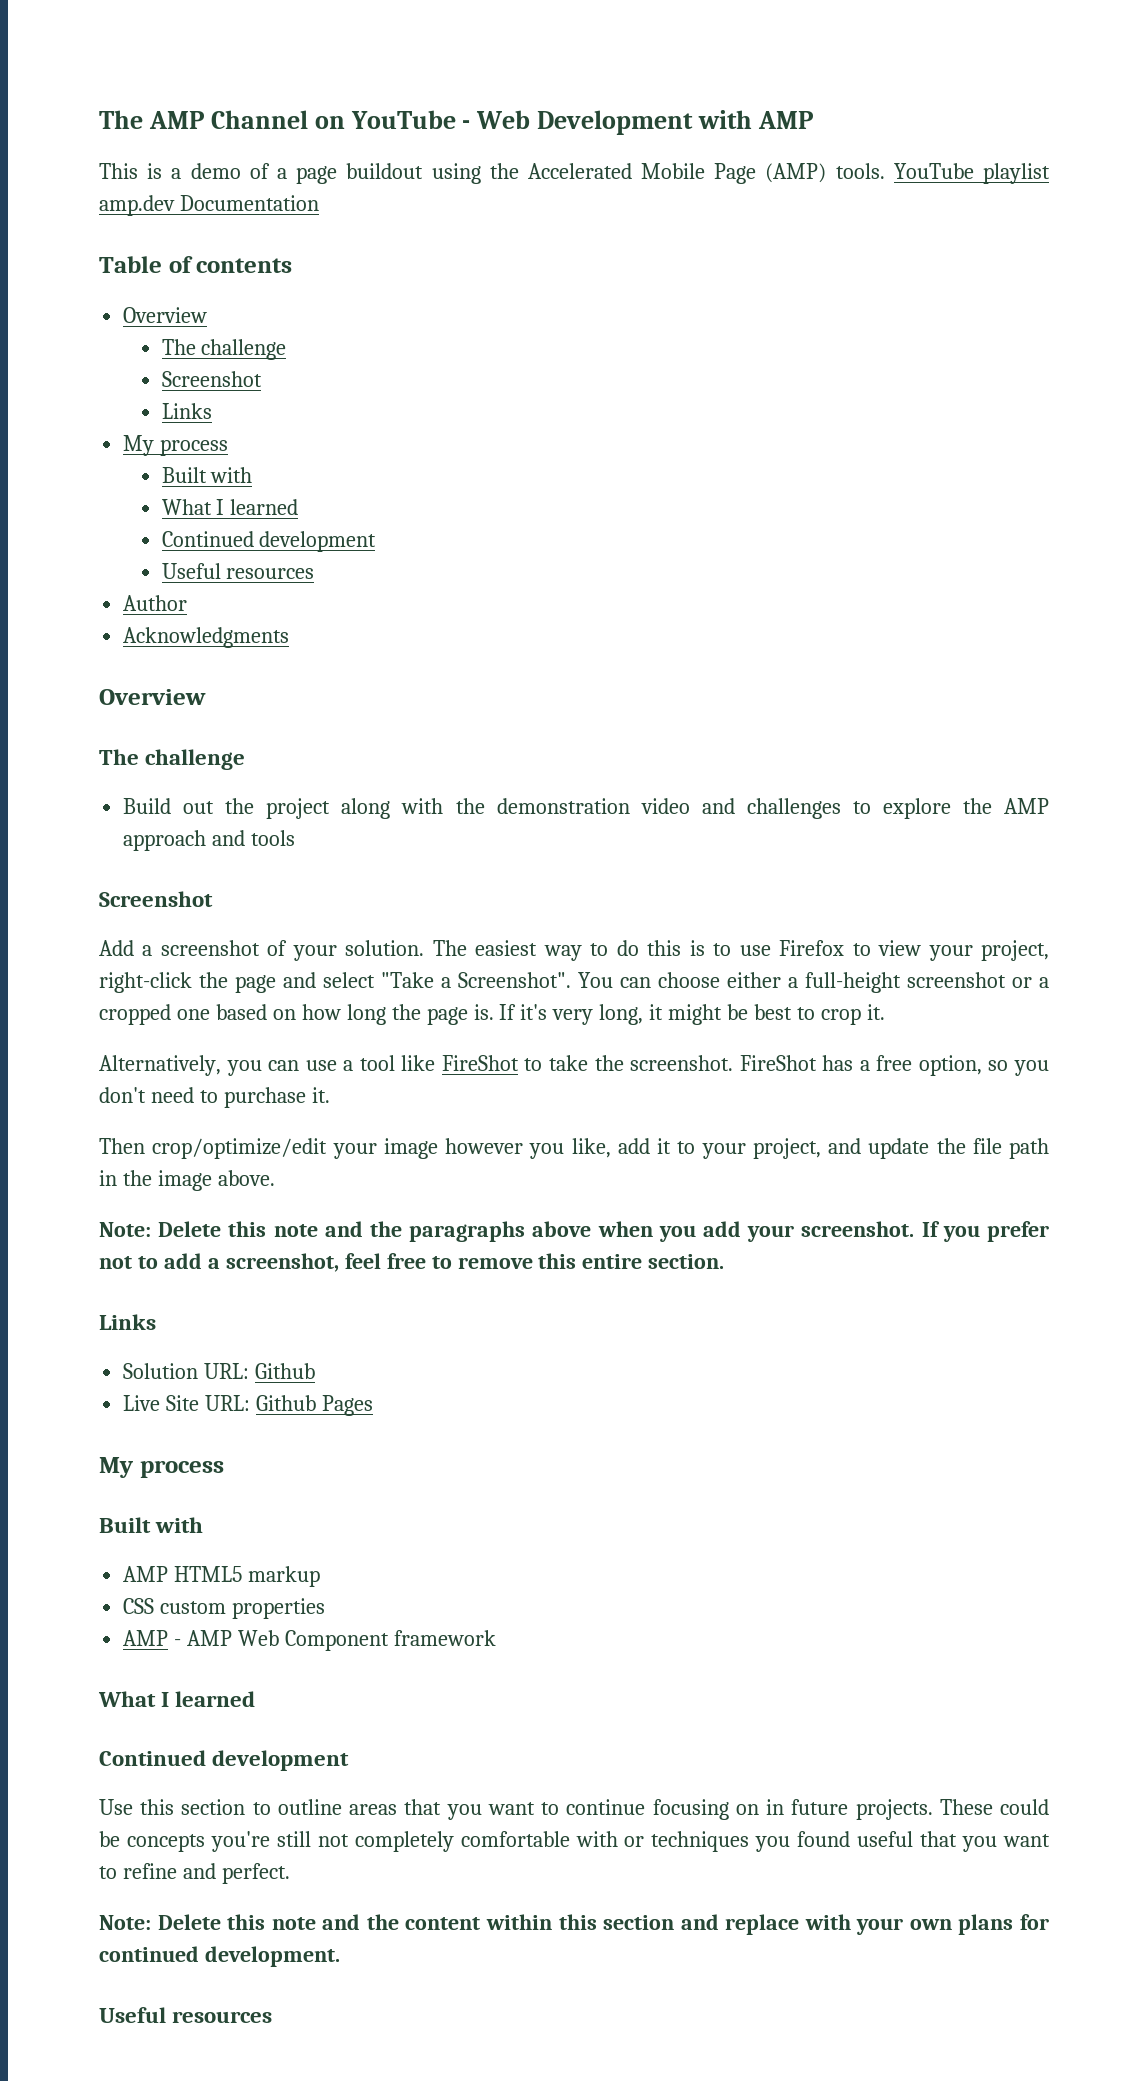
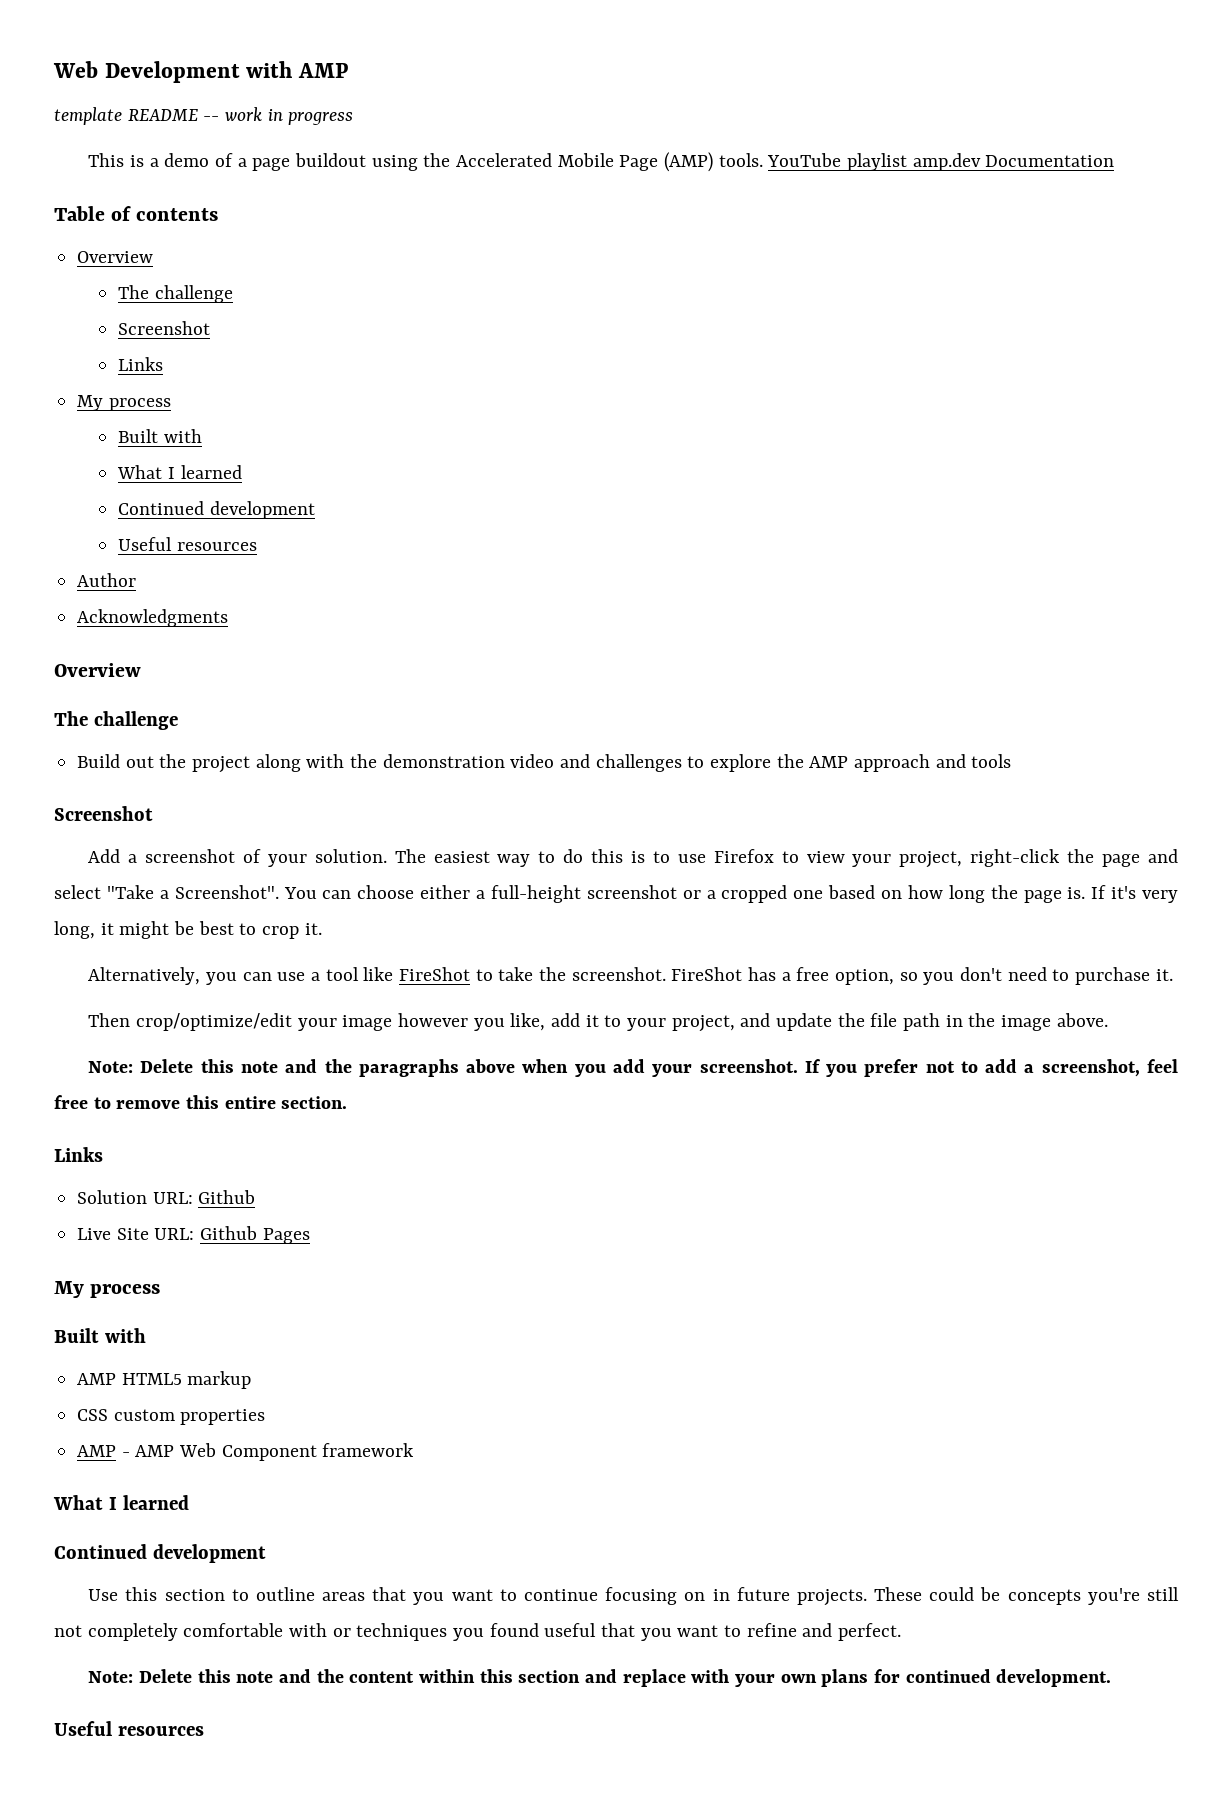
[99,110,813,135] The AMP Channel on YouTube - Web Development with AMP -> [53,61,348,83] [54,107,354,125] Web Development with AMP // template README -- work in progress

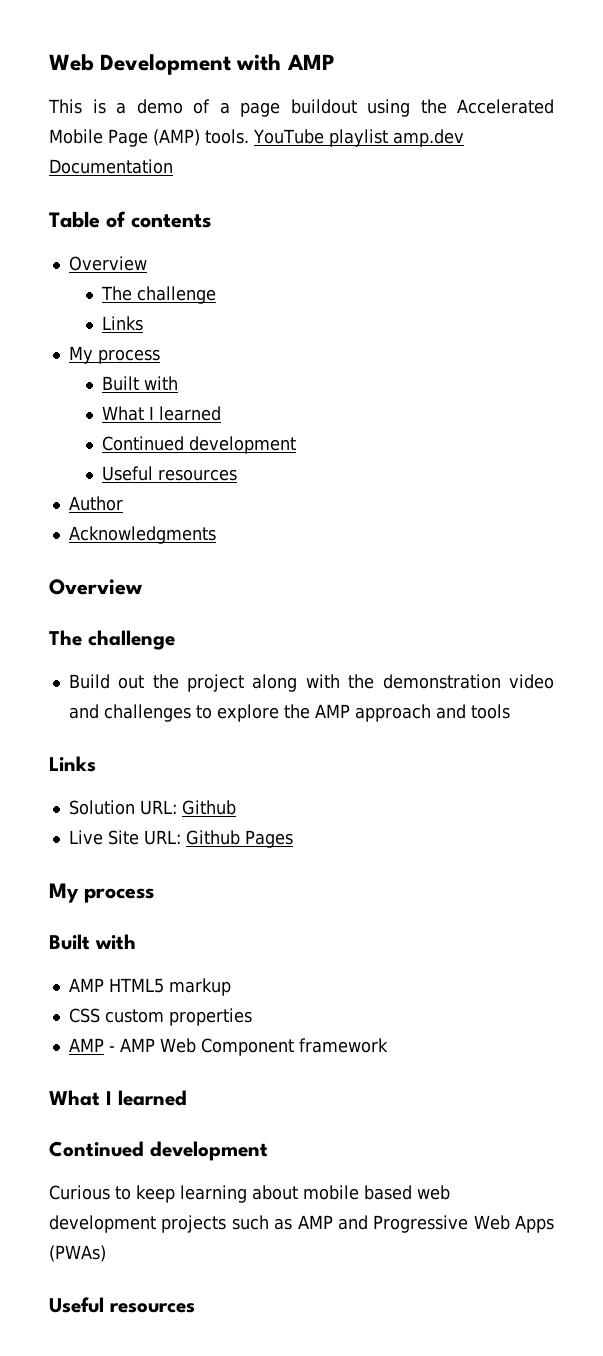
[54,107,354,125] // template README -- work in progress -> (335, 62) none
[118,321,211,335] // Screenshot -> (217, 295) none
[54,806,153,821] [88,849,1178,868] [54,885,1178,903] [54,921,322,939] [88,967,1173,985] [88,1013,1108,1032] [88,1059,1178,1077] [54,1095,348,1109] // Screenshot // Add a screenshot of your solution. The easiest way to do this is to use Firefox to view your project, right-click the page and select "Take a Screenshot". You can choose either a full-height screenshot or a cropped one based on how long the page is. If it's very long, it might be best to crop it. // Alternatively, you can use a tool like FireShot to take the screenshot. FireShot has a free option, so you don't need to purchase it. // Then crop/optimize/edit your image however you like, add it to your project, and update the file path in the image above. // Note: Delete this note and the paragraphs above when you add your screenshot. If you prefer not to add a screenshot, feel free to remove this entire section. -> (510, 711) none
[88,1587,1179,1606] [54,1623,902,1641] [88,1669,1112,1687] Use this section to outline areas that you want to continue focusing on in future projects. These could be concepts you're still not completely comfortable with or techniques you found useful that you want to refine and perfect. // Note: Delete this note and the content within this section and replace with your own plans for continued development. -> [49,1185,450,1203] [49,1215,554,1233] [49,1245,106,1262] Curious to keep learning about mobile based web development projects such as AMP and Progressive Web Apps (PWAs)

